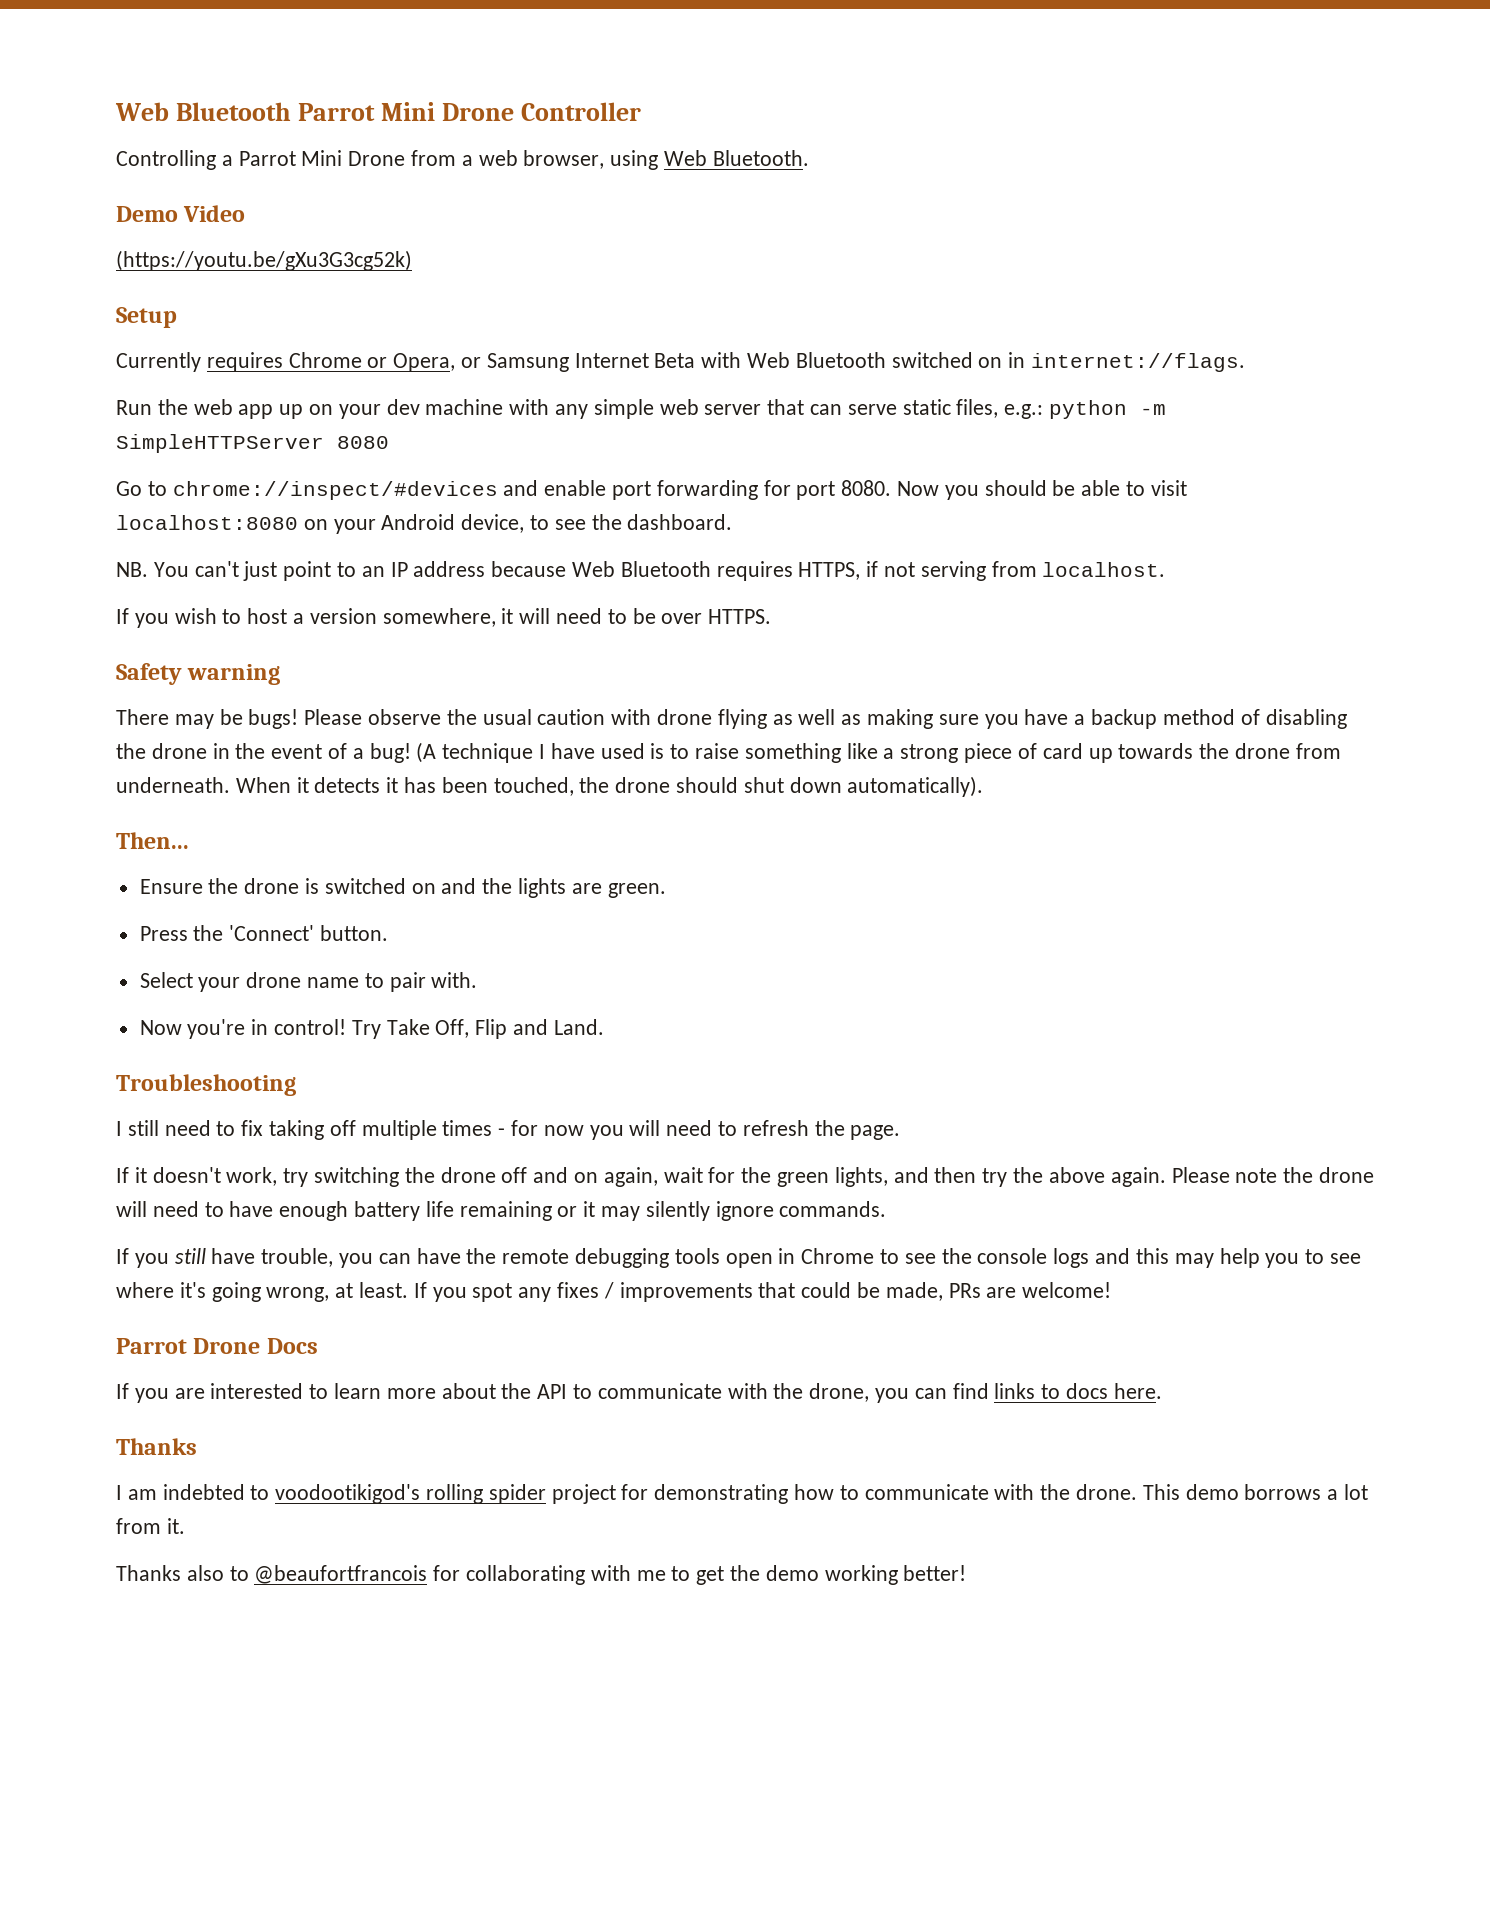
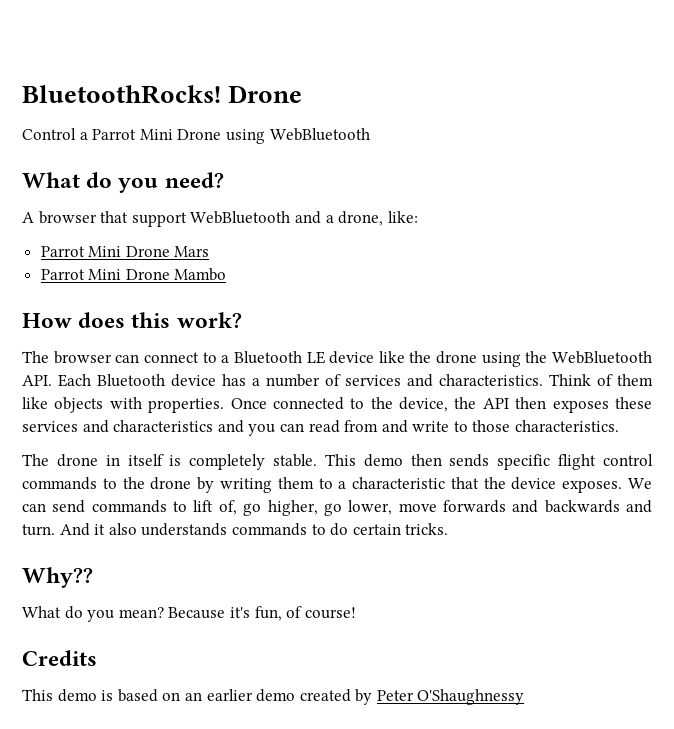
[115,102,642,121] [116,150,216,170] Web Bluetooth Parrot Mini Drone Controller // Controlling -> [22,85,303,104] [22,128,76,140] BluetoothRocks! Drone // Control
[411,150,809,170] [116,205,246,222] [116,250,412,271] [116,307,177,328] [116,352,1246,372] [116,399,1167,419] [116,434,389,453] [116,480,1187,500] [116,514,733,534] [116,561,1166,581] [116,608,772,628] [116,663,281,685] [116,709,1347,729] [116,742,1341,763] [116,776,984,797] [116,832,189,849] [139,878,666,898] [139,925,389,941] [139,972,478,992] [139,1019,604,1039] [116,1074,296,1096] [116,1120,901,1140] [116,1167,1374,1187] [116,1201,887,1221] [116,1248,1361,1268] [116,1282,1112,1302] [116,1338,318,1354] [116,1383,1162,1403] [116,1438,197,1455] [116,1484,1369,1504] [116,1518,185,1534] [116,1565,967,1585] from a web browser, using Web Bluetooth. // Demo Video // (https://youtu.be/gXu3G3cg52k) // Setup // Currently requires Chrome or Opera, or Samsung Internet Beta with Web Bluetooth switched on in internet://flags. // Run the web app up on your dev machine with any simple web server that can serve static files, e.g.: python -m SimpleHTTPServer 8080 // Go to chrome://inspect/#devices and enable port forwarding for port 8080. Now you should be able to visit localhost:8080 on your Android device, to see the dashboard. // NB. You can't just point to an IP address because Web Bluetooth requires HTTPS, if not serving from localhost. // If you wish to host a version somewhere, it will need to be over HTTPS. // Safety warning // There may be bugs! Please observe the usual caution with drone flying as well as making sure you have a backup method of disabling the drone in the event of a bug! (A technique I have used is to raise something like a strong piece of card up towards the drone from underneath. When it detects it has been touched, the drone should shut down automatically). // Then... // Ensure the drone is switched on and the lights are green. // Press the 'Connect' button. // Select your drone name to pair with. // Now you're in control! Try Take Off, Flip and Land. // Troubleshooting // I still need to fix taking off multiple times - for now you will need to refresh the page. // If it doesn't work, try switching the drone off and on again, wait for the green lights, and then try the above again. Please note the drone will need to have enough battery life remaining or it may silently ignore commands. // If you still have trouble, you can have the remote debugging tools open in Chrome to see the console logs and this may help you to see where it's going wrong, at least. If you spot any fixes / improvements that could be made, PRs are welcome! // Parrot Drone Docs // If you are interested to learn more about the API to communicate with the drone, you can find links to docs here. // Thanks // I am indebted to voodootikigod's rolling spider project for demonstrating how to communicate with the drone. This demo borrows a lot from it. // Thanks also to @beaufortfrancois for collaborating with me to get the demo working better! -> [225,128,370,144] [22,172,224,193] [22,211,418,227] [40,246,210,257] [40,268,227,281] [22,312,242,328] [22,351,653,367] [22,374,653,387] [22,397,652,413] [22,420,620,436] [22,454,653,470] [22,477,652,493] [22,500,652,516] [22,523,449,536] [22,567,93,588] [22,606,356,622] [22,650,97,666] [22,689,525,705] using WebBluetooth // What do you need? // A browser that support WebBluetooth and a drone, like: // Parrot Mini Drone Mars // Parrot Mini Drone Mambo // How does this work? // The browser can connect to a Bluetooth LE device like the drone using the WebBluetooth API. Each Bluetooth device has a number of services and characteristics. Think of them like objects with properties. Once connected to the device, the API then exposes these services and characteristics and you can read from and write to those characteristics. // The drone in itself is completely stable. This demo then sends specific flight control commands to the drone by writing them to a characteristic that the device exposes. We can send commands to lift of, go higher, go lower, move forwards and backwards and turn. And it also understands commands to do certain tricks. // Why?? // What do you mean? Because it's fun, of course! // Credits // This demo is based on an earlier demo created by Peter O'Shaughnessy

